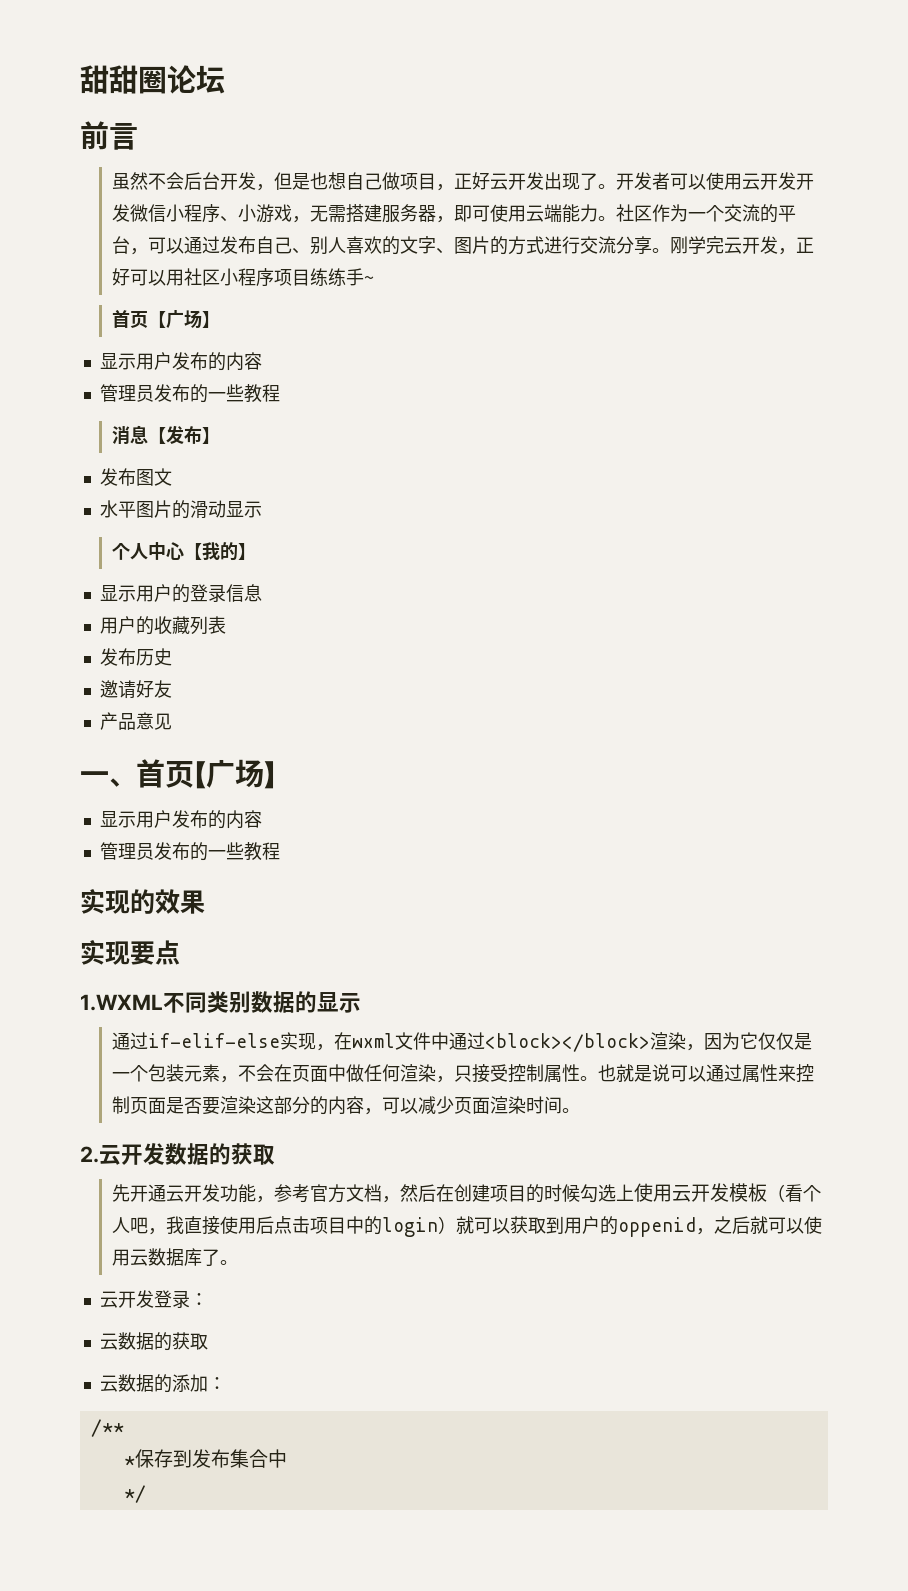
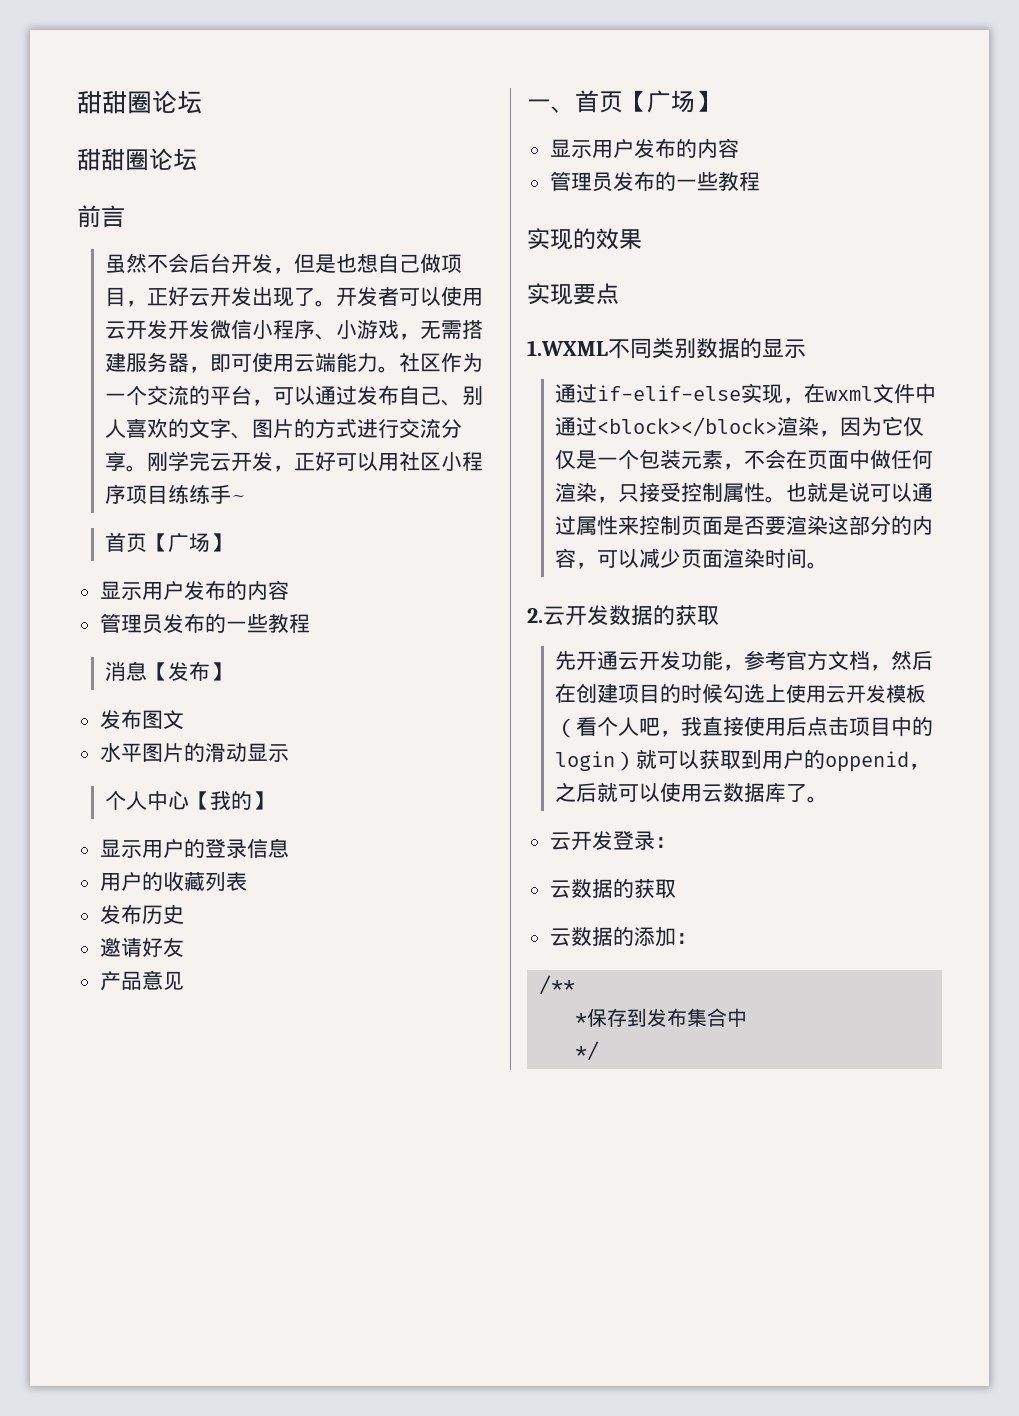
[80,65,225,94] 甜甜圈论坛 -> [77,90,202,114] [77,148,197,171] 甜甜圈论坛 // 甜甜圈论坛

